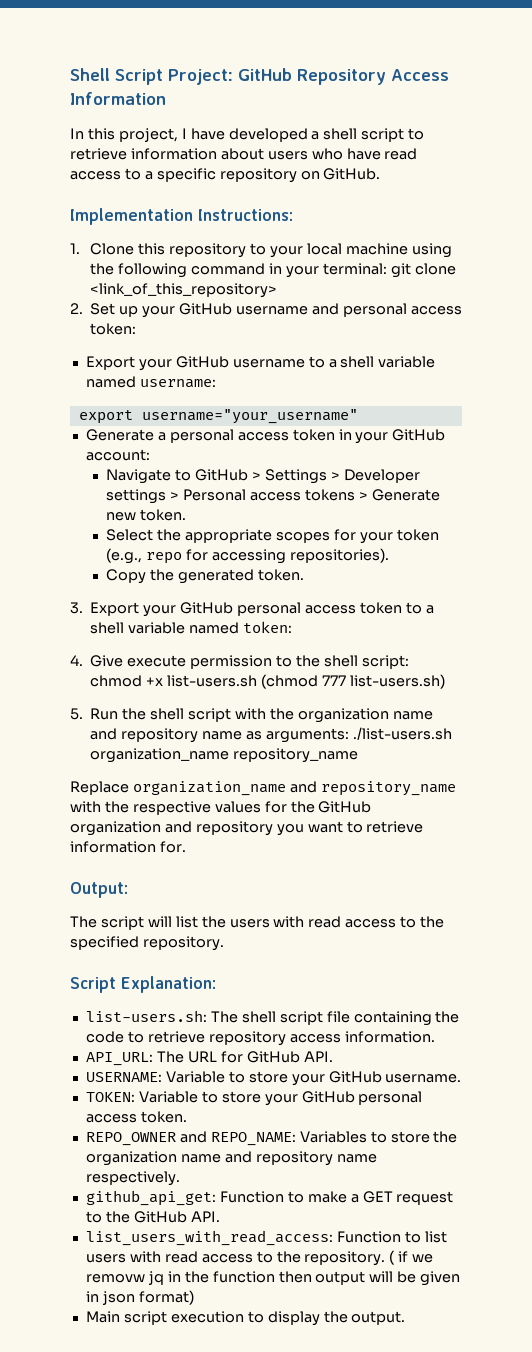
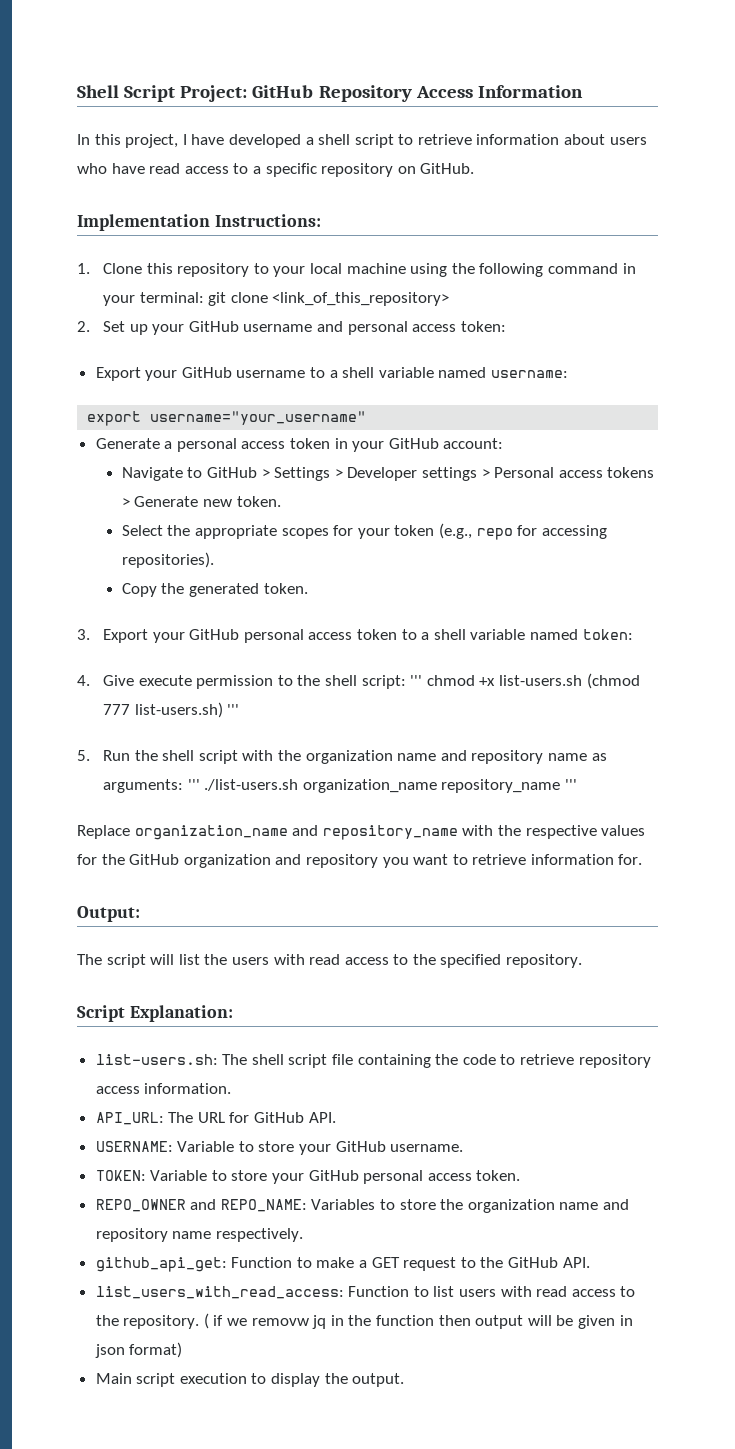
(409, 662) none -> [410,675,423,686] '''
(445, 681) none -> [227,704,240,715] '''
(349, 735) none -> [187,779,200,790] '''
(359, 755) none -> [565,779,578,790] '''

